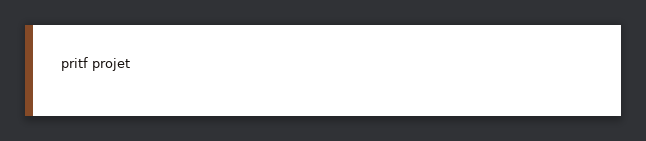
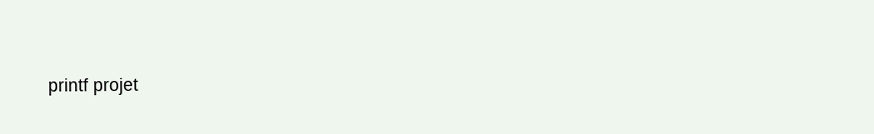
[61,57,88,71] pritf -> [48,78,89,96] printf

